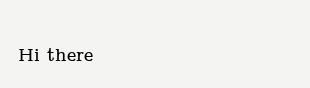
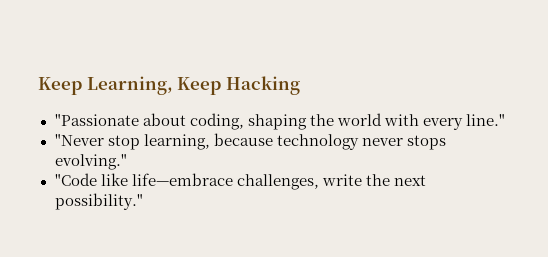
[18,48,93,61] Hi there -> [38,76,300,95] [54,113,505,130] [54,133,446,150] [54,154,127,170] [54,173,426,190] [54,193,143,210] Keep Learning, Keep Hacking // "Passionate about coding, shaping the world with every line." // "Never stop learning, because technology never stops evolving." // "Code like life—embrace challenges, write the next possibility."

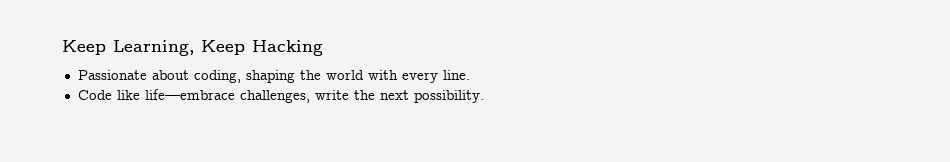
[54,114,139,126] "Passionate -> [77,70,147,80] Passionate
[465,114,505,126] [54,133,446,150] [54,154,127,170] [54,173,97,186] line." // "Never stop learning, because technology never stops evolving." // "Code -> [442,70,470,80] [77,90,112,100] line. // Code
[54,193,143,210] possibility." -> [413,90,484,103] possibility.

